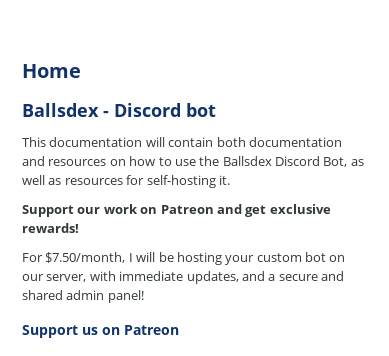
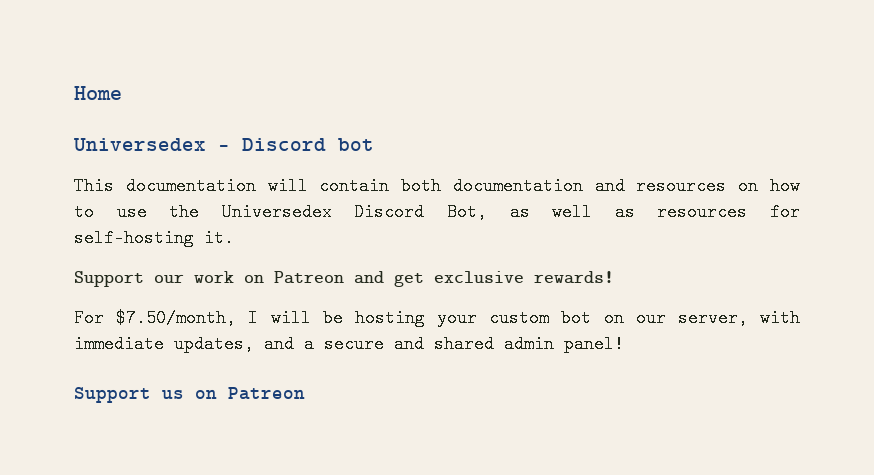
[22,103,99,117] Ballsdex -> [73,138,206,151] Universedex
[222,156,272,166] Ballsdex -> [221,203,332,221] Universedex

